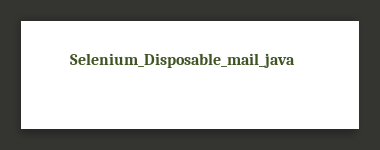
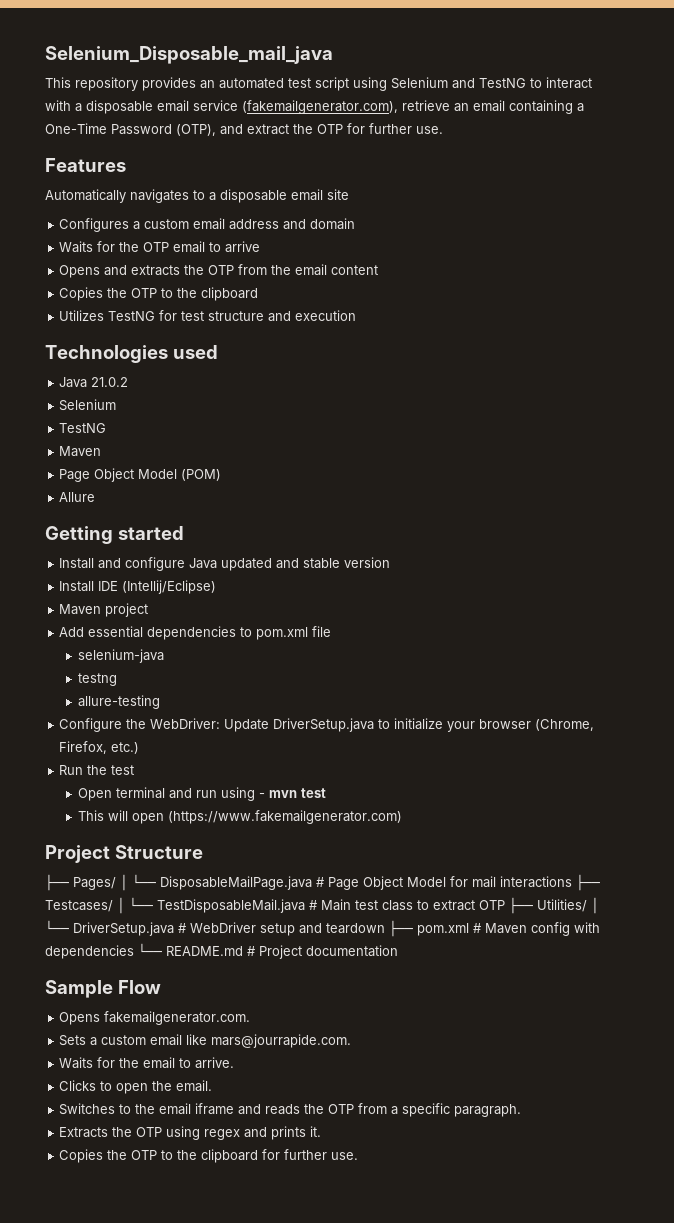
(295, 60) none -> [45,77,592,91] [45,100,584,114] [45,123,443,136] [45,158,126,172] [45,189,349,203] [59,218,356,232] [59,241,261,253] [59,264,379,278] [59,287,259,301] [59,310,357,322] [45,345,218,363] [59,377,129,388] [59,399,117,411] [59,423,107,433] [59,446,102,457] [59,468,222,482] [59,492,96,502] [45,526,184,544] [59,557,391,571] [59,580,217,594] [59,603,149,617] [59,626,332,640] [77,649,164,663] [77,673,117,686] [77,695,160,709] [59,718,595,732] [59,741,140,754] [59,765,135,775] [77,787,326,801] [77,810,402,824] [45,845,203,863] [45,874,600,891] [45,897,599,914] [45,920,600,937] [45,943,398,959] [45,980,161,998] [59,1011,251,1025] [59,1034,352,1048] [59,1057,235,1069] [59,1080,213,1094] [59,1103,522,1117] [59,1126,322,1140] [59,1149,359,1163] // This repository provides an automated test script using Selenium and TestNG to interact with a disposable email service (fakemailgenerator.com), retrieve an email containing a One-Time Password (OTP), and extract the OTP for further use. // Features // Automatically navigates to a disposable email site // Configures a custom email address and domain // Waits for the OTP email to arrive // Opens and extracts the OTP from the email content // Copies the OTP to the clipboard // Utilizes TestNG for test structure and execution // Technologies used // Java 21.0.2 // Selenium // TestNG // Maven // Page Object Model (POM) // Allure // Getting started // Install and configure Java updated and stable version // Install IDE (Intellij/Eclipse) // Maven project // Add essential dependencies to pom.xml file // selenium-java // testng // allure-testing // Configure the WebDriver: Update DriverSetup.java to initialize your browser (Chrome, Firefox, etc.) // Run the test // Open terminal and run using - mvn test // This will open (https://www.fakemailgenerator.com) // Project Structure // ├── Pages/ │ └── DisposableMailPage.java # Page Object Model for mail interactions ├── Testcases/ │ └── TestDisposableMail.java # Main test class to extract OTP ├── Utilities/ │ └── DriverSetup.java # WebDriver setup and teardown ├── pom.xml # Maven config with dependencies └── README.md # Project documentation // Sample Flow // Opens fakemailgenerator.com. // Sets a custom email like mars@jourrapide.com. // Waits for the email to arrive. // Clicks to open the email. // Switches to the email iframe and reads the OTP from a specific paragraph. // Extracts the OTP using regex and prints it. // Copies the OTP to the clipboard for further use.

